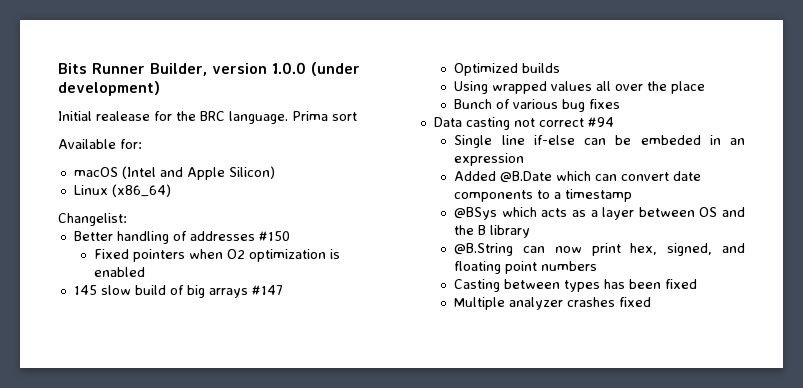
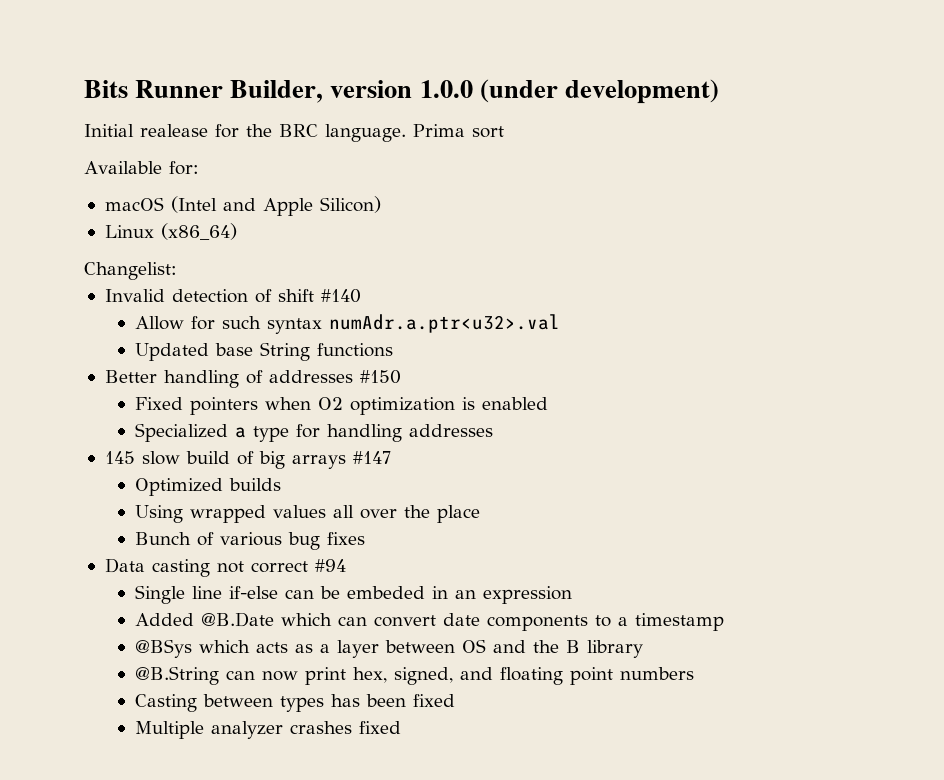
(127, 219) none -> [104,289,361,303] [134,314,560,334] [134,342,393,361] // Invalid detection of shift #140 // Allow for such syntax numAdr.a.ptr<u32>.val // Updated base String functions
(146, 272) none -> [134,423,493,442] // Specialized a type for handling addresses

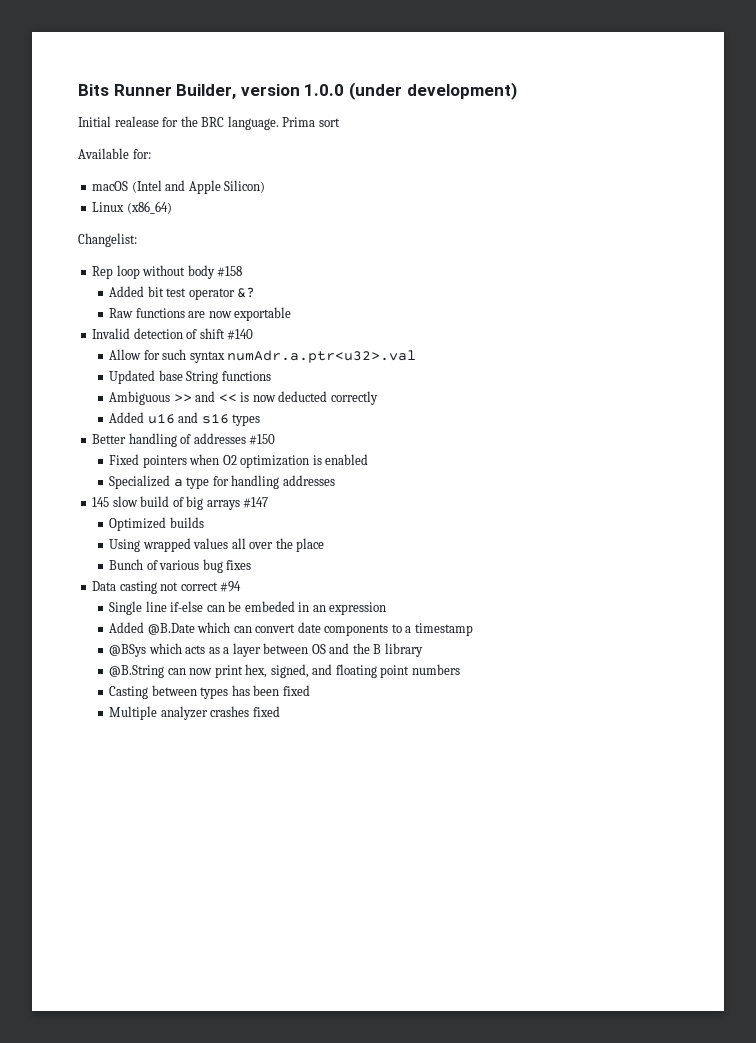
(177, 271) none -> [92,265,243,279] [109,286,256,300] [109,307,292,321] // Rep loop without body #158 // Added bit test operator &? // Raw functions are now exportable
(393, 350) none -> [109,391,378,405] [109,412,261,426] // Ambiguous >> and << is now deducted correctly // Added u16 and s16 types

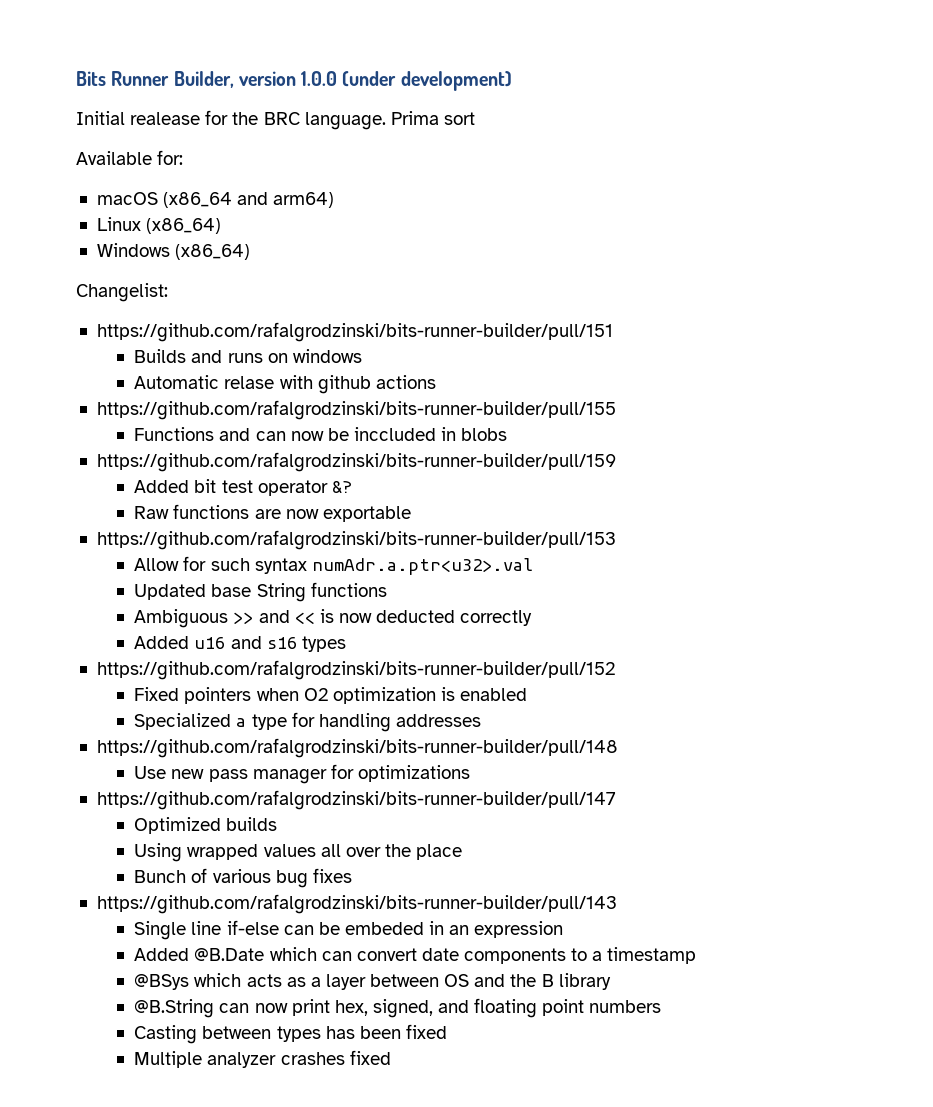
[131,180,266,194] (Intel and Apple Silicon) -> [163,192,335,208] (x86_64 and arm64)
(172, 207) none -> [96,243,251,260] // Windows (x86_64)
[92,265,243,279] Rep loop without body #158 -> [96,322,613,342] [134,349,362,363] [134,375,436,394] [96,400,616,420] [134,427,508,441] [96,452,616,472] https://github.com/rafalgrodzinski/bits-runner-builder/pull/151 // Builds and runs on windows // Automatic relase with github actions // https://github.com/rafalgrodzinski/bits-runner-builder/pull/155 // Functions and can now be inccluded in blobs // https://github.com/rafalgrodzinski/bits-runner-builder/pull/159
[92,328,254,340] Invalid detection of shift #140 -> [96,530,616,550] https://github.com/rafalgrodzinski/bits-runner-builder/pull/153
[92,433,276,447] Better handling of addresses #150 -> [96,660,615,680] https://github.com/rafalgrodzinski/bits-runner-builder/pull/152
[92,496,269,510] 145 slow build of big arrays #147 -> [96,738,618,758] [134,764,470,784] [96,790,616,810] https://github.com/rafalgrodzinski/bits-runner-builder/pull/148 // Use new pass manager for optimizations // https://github.com/rafalgrodzinski/bits-runner-builder/pull/147
[92,581,242,594] Data casting not correct #94 -> [96,894,617,914] https://github.com/rafalgrodzinski/bits-runner-builder/pull/143

